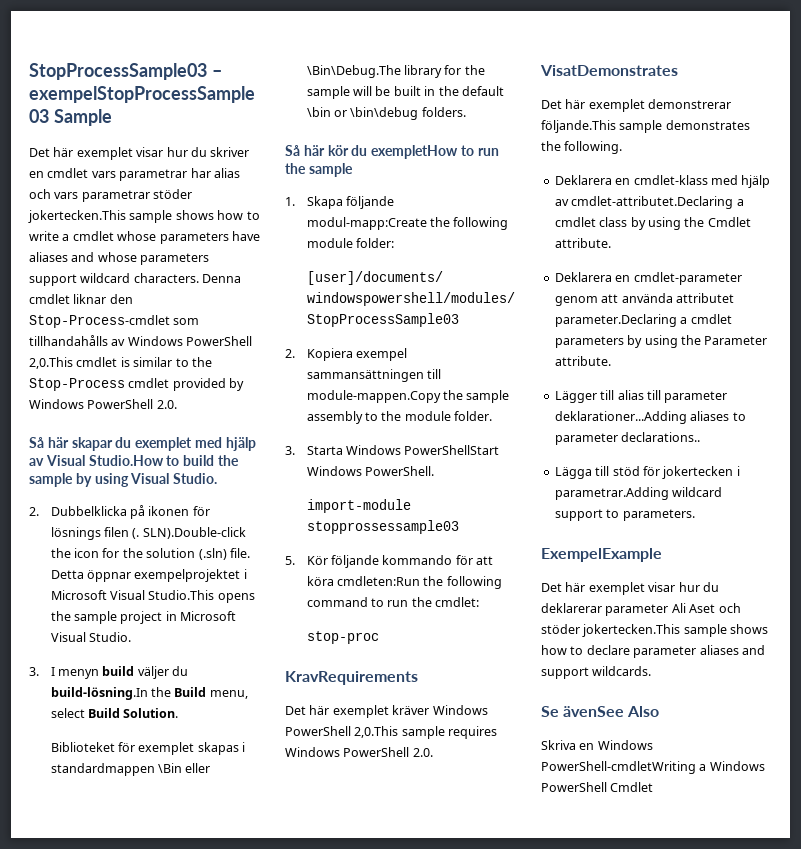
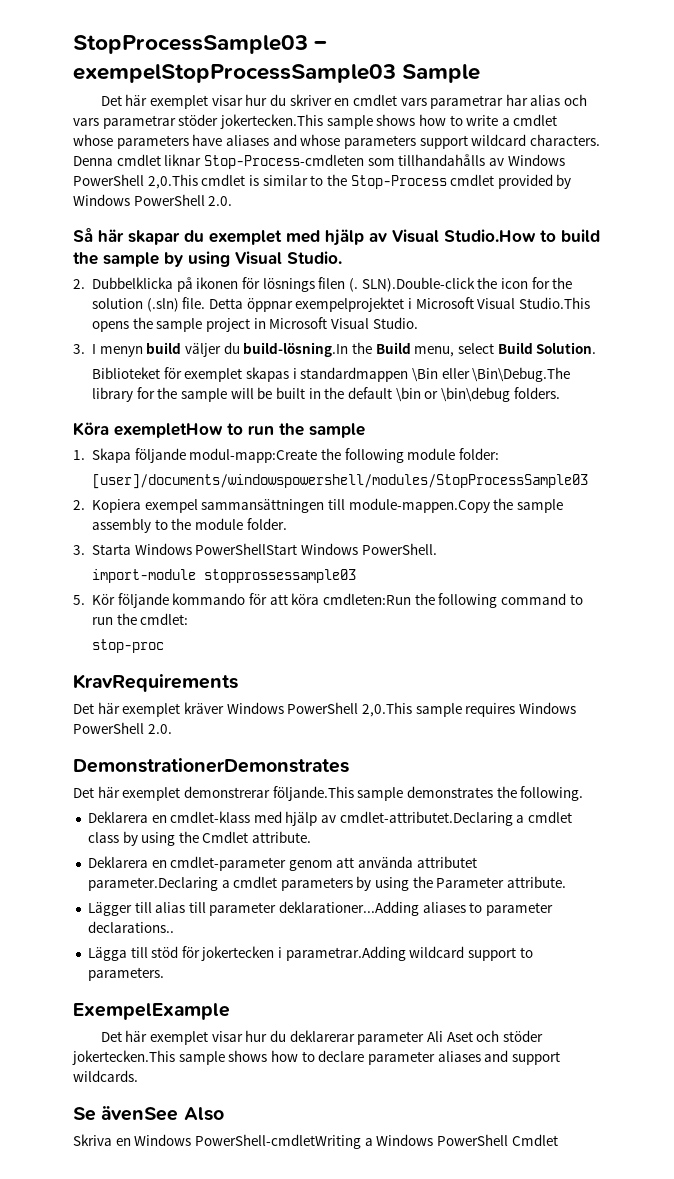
[109,294,133,304] [29,315,170,328] den Stop-Process-cmdlet -> [203,154,364,169] Stop-Process-cmdleten
[285,145,368,156] Så här kör du -> [73,422,109,436] Köra
[540,65,678,76] VisatDemonstrates -> [73,758,349,773] DemonstrationerDemonstrates

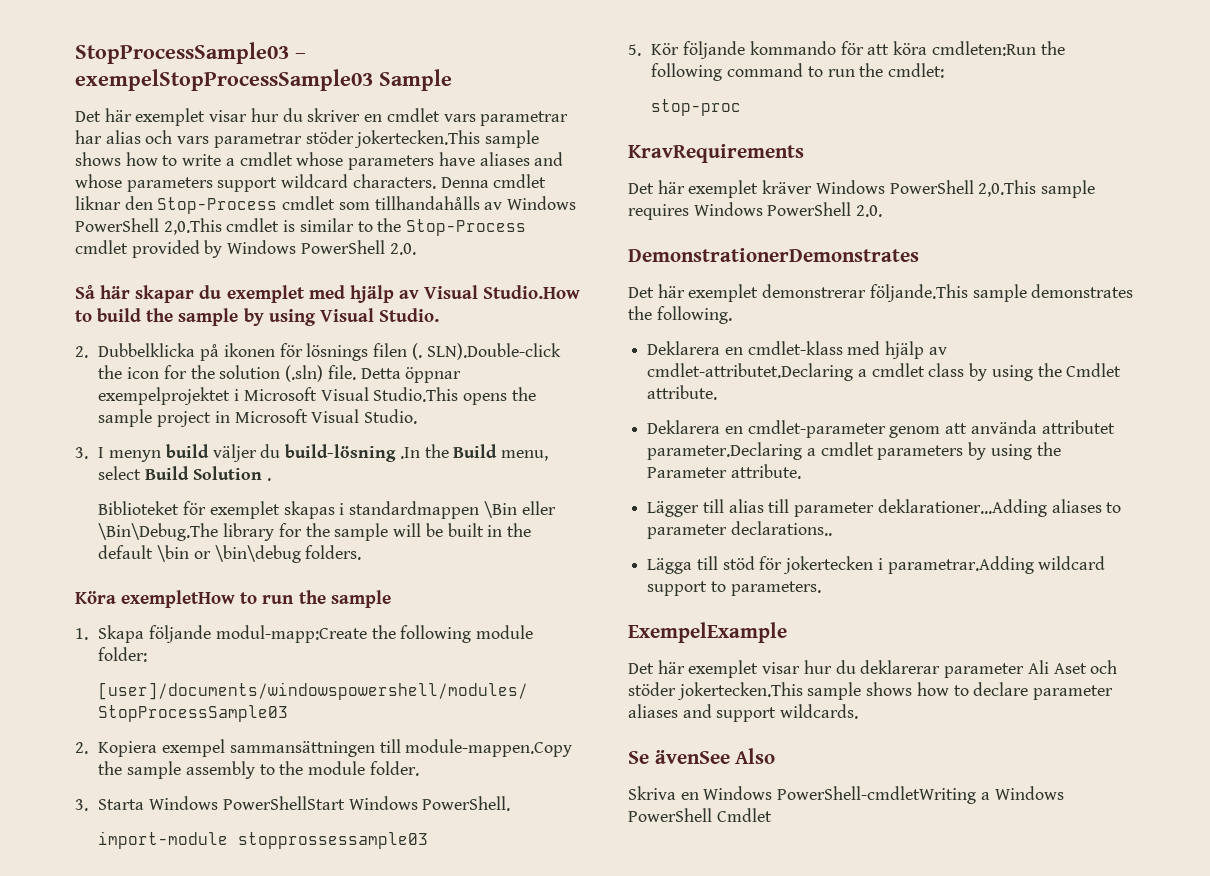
[203,154,364,169] Stop-Process-cmdleten -> [124,196,336,214] den Stop-Process cmdlet
[243,342,349,357] build-lösning.In -> [285,444,420,462] build-lösning .In
[536,342,597,354] Solution. -> [192,466,271,481] Solution .

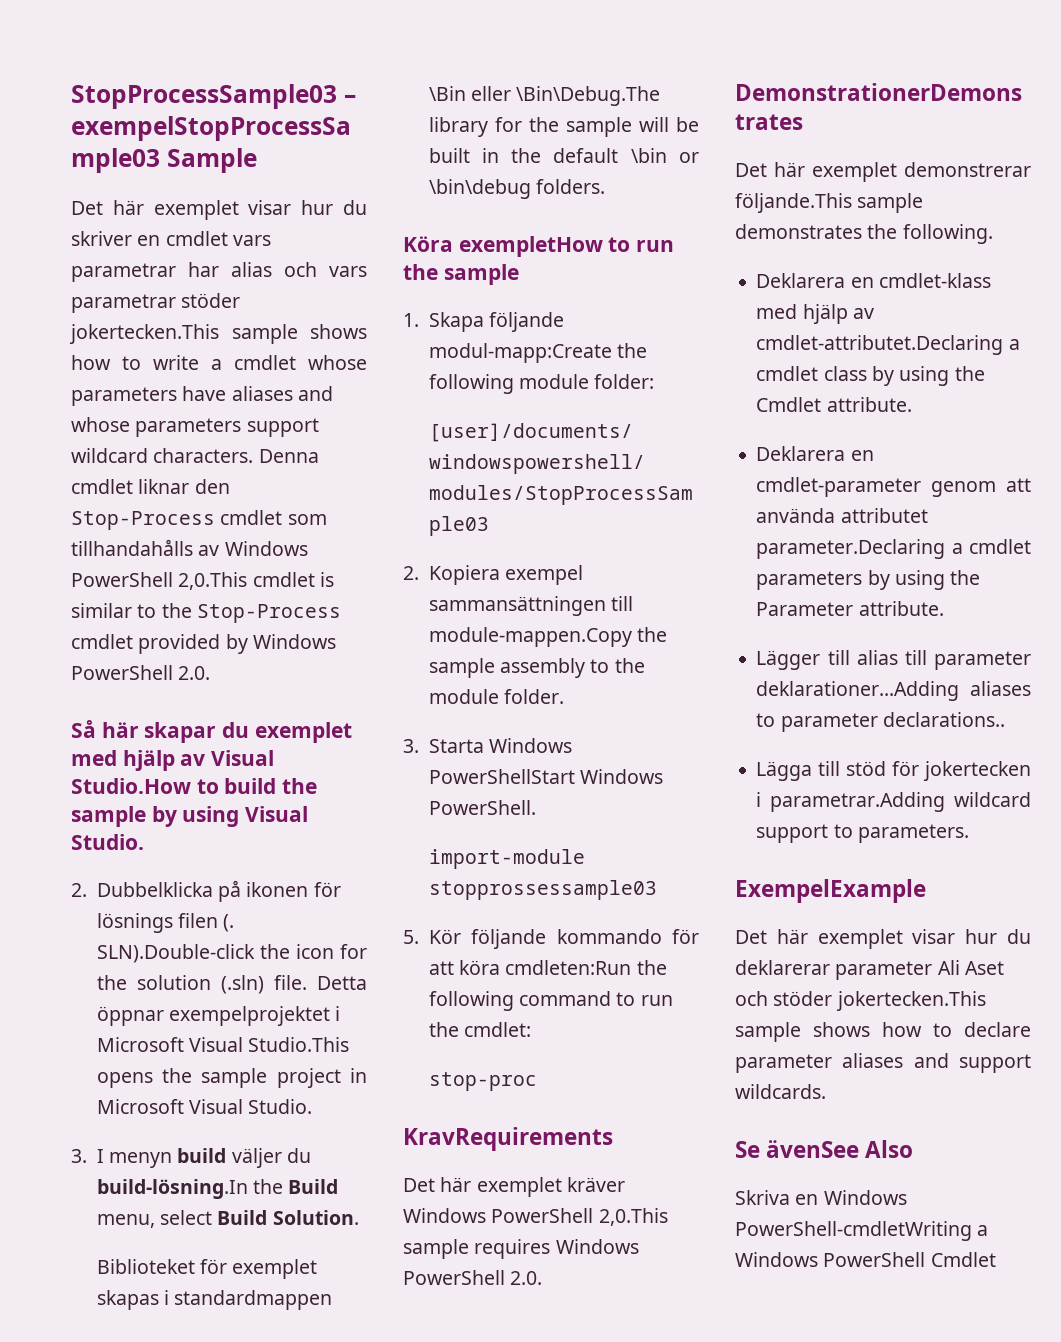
[285,444,420,462] build-lösning .In -> [96,1179,248,1199] build-lösning.In
[192,466,271,481] Solution . -> [272,1210,359,1225] Solution.

